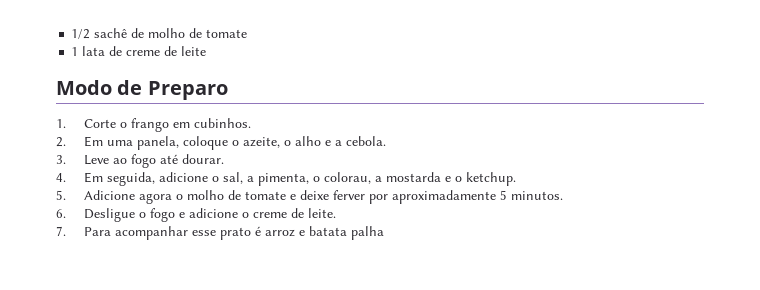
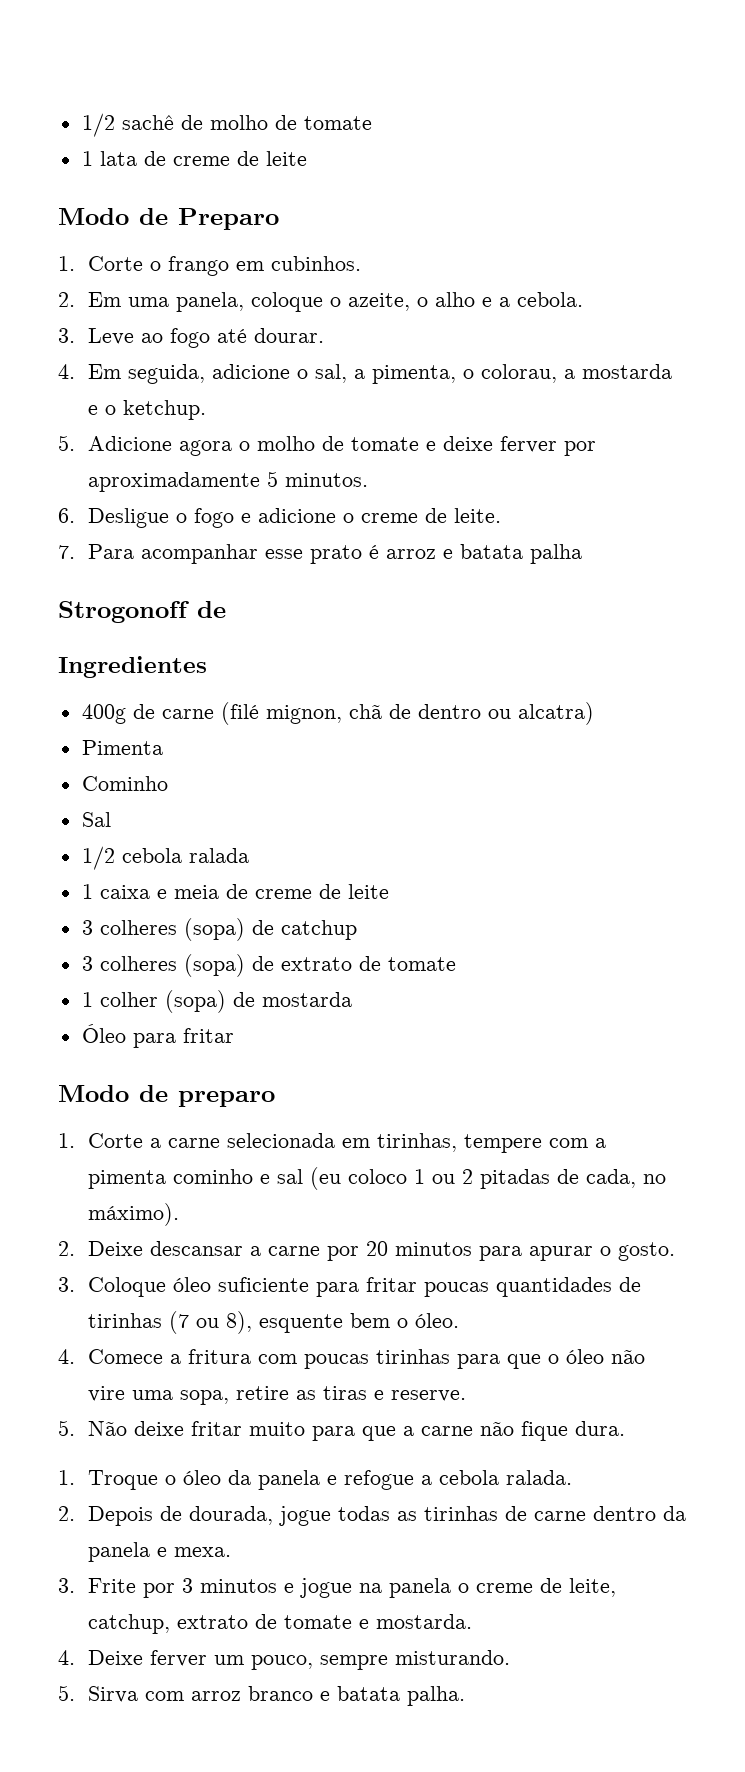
(384, 233) none -> [58,601,226,623] [58,656,207,678] [81,702,594,725] [81,740,163,755] [81,776,168,791] [81,812,111,827] [81,846,249,870] [81,884,389,899] [81,918,357,941] [81,954,456,977] [81,990,352,1013] [81,1024,234,1048] [58,1085,275,1107] [58,1133,606,1153] [87,1167,666,1190] [87,1203,179,1226] [58,1241,675,1261] [58,1277,641,1297] [87,1311,459,1334] [58,1349,645,1369] [87,1386,466,1405] [58,1420,625,1441] [58,1470,572,1490] [58,1506,686,1526] [87,1542,231,1562] [58,1578,616,1598] [87,1614,472,1634] [58,1650,510,1670] [58,1685,465,1706] // Strogonoff de // Ingredientes // 400g de carne (filé mignon, chã de dentro ou alcatra) // Pimenta // Cominho // Sal // 1/2 cebola ralada // 1 caixa e meia de creme de leite // 3 colheres (sopa) de catchup // 3 colheres (sopa) de extrato de tomate // 1 colher (sopa) de mostarda // Óleo para fritar // Modo de preparo // 1. Corte a carne selecionada em tirinhas, tempere com a pimenta cominho e sal (eu coloco 1 ou 2 pitadas de cada, no máximo). // 2. Deixe descansar a carne por 20 minutos para apurar o gosto. // 3. Coloque óleo suficiente para fritar poucas quantidades de tirinhas (7 ou 8), esquente bem o óleo. // 4. Comece a fritura com poucas tirinhas para que o óleo não vire uma sopa, retire as tiras e reserve. // 5. Não deixe fritar muito para que a carne não fique dura. // 1. Troque o óleo da panela e refogue a cebola ralada. // 2. Depois de dourada, jogue todas as tirinhas de carne dentro da panela e mexa. // 3. Frite por 3 minutos e jogue na panela o creme de leite, catchup, extrato de tomate e mostarda. // 4. Deixe ferver um pouco, sempre misturando. // 5. Sirva com arroz branco e batata palha.

